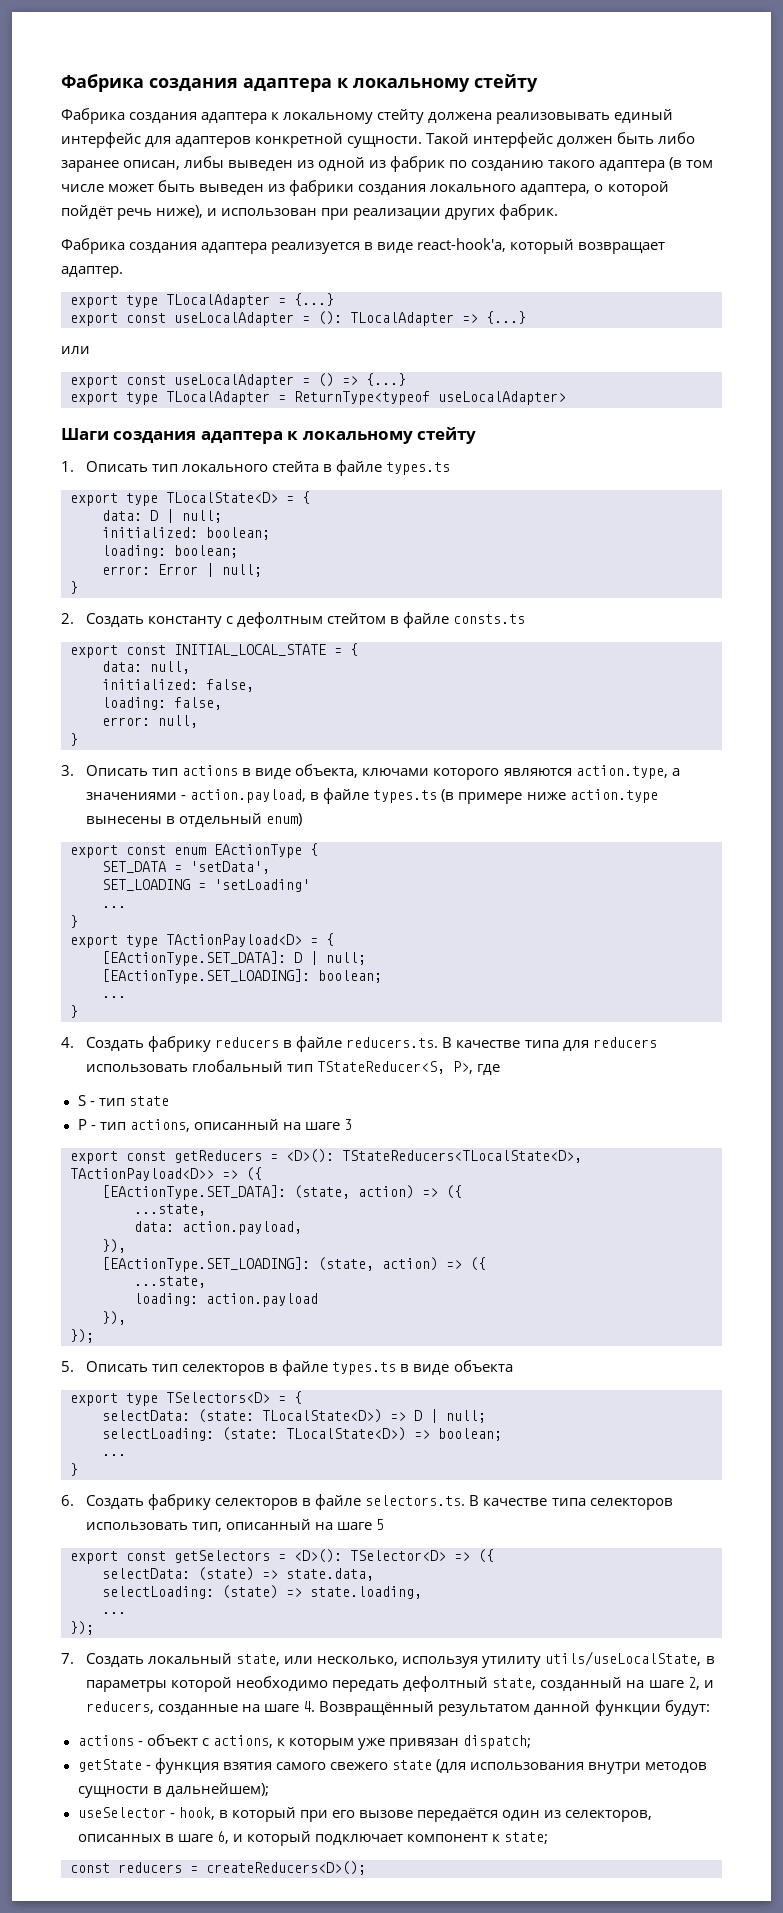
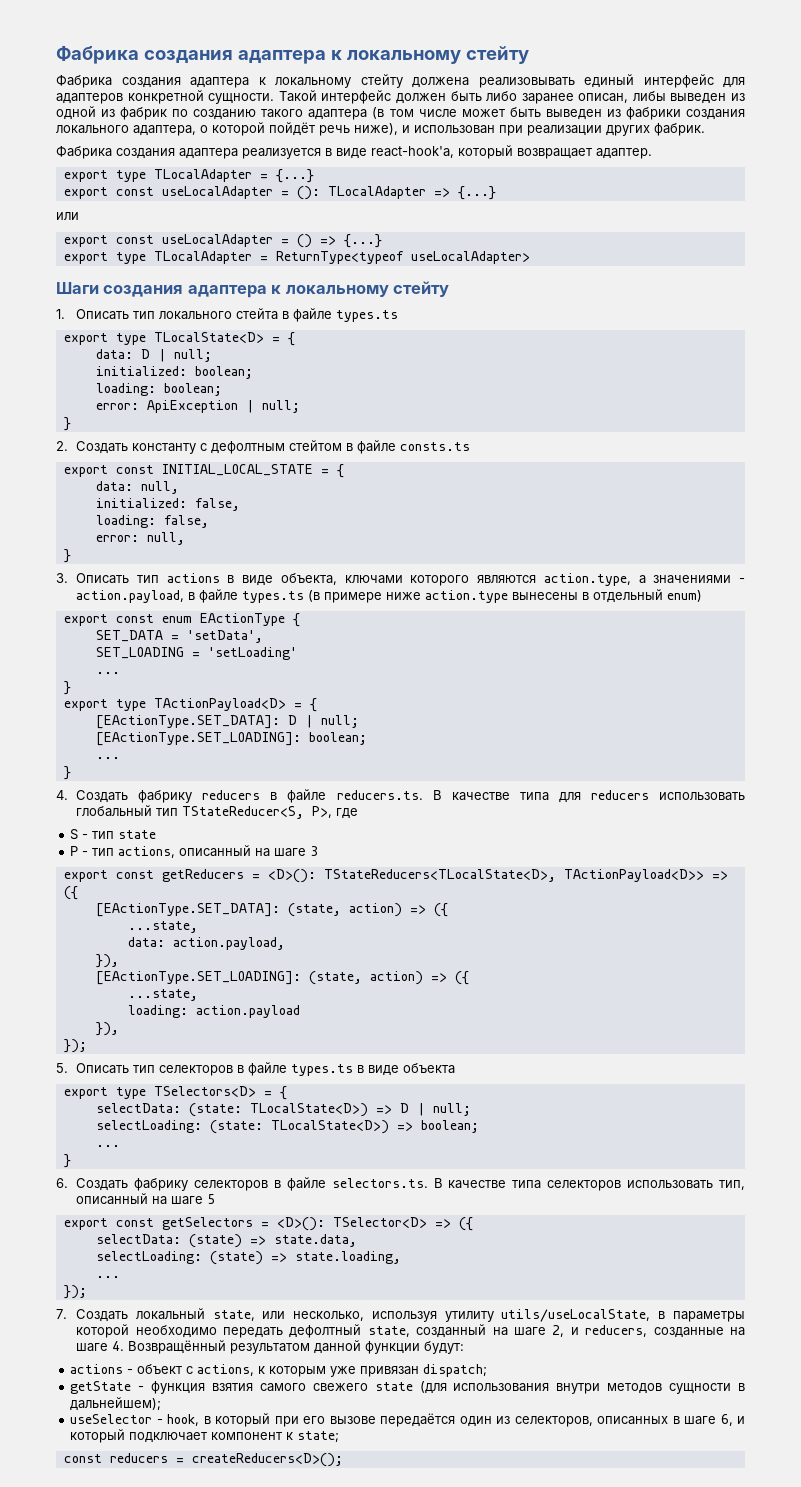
[158,564,198,575] Error -> [146,400,238,413] ApiException

